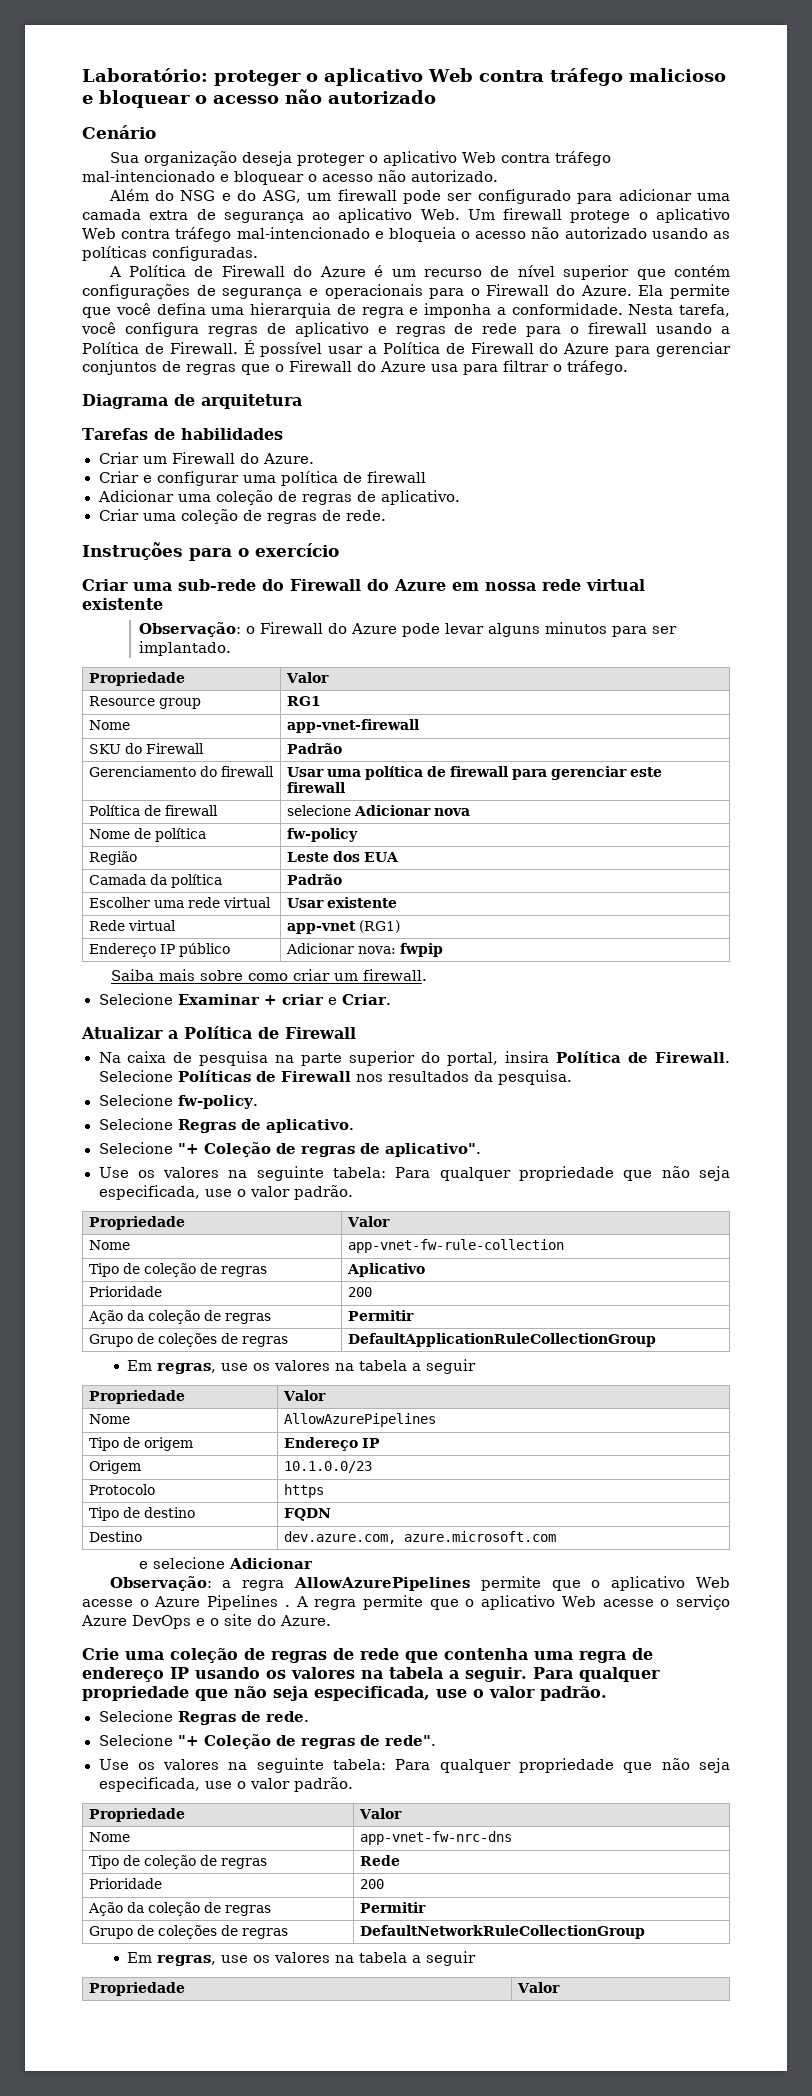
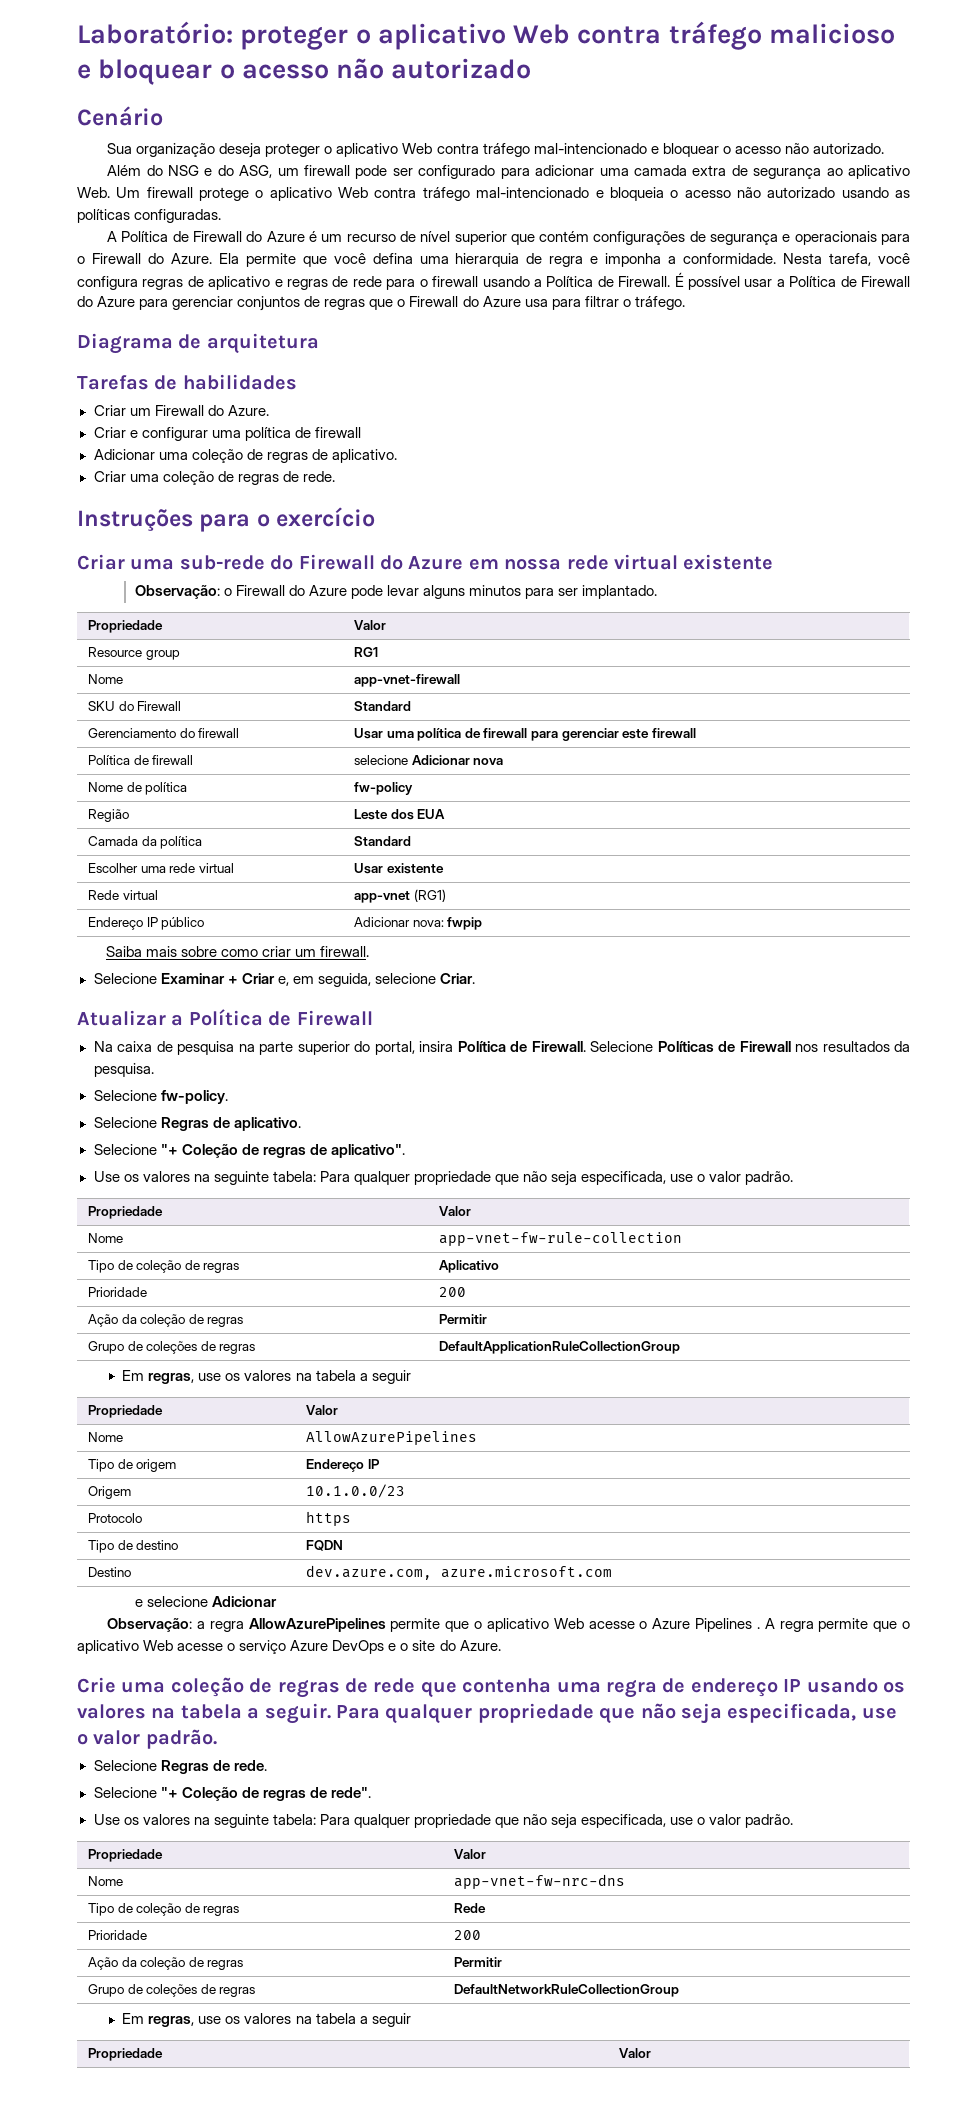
[287,743,343,754] Padrão -> [353,701,411,711] Standard
[287,874,343,885] Padrão -> [353,836,411,846] Standard
[281,994,337,1005] criar e -> [241,973,436,987] Criar e, em seguida, selecione

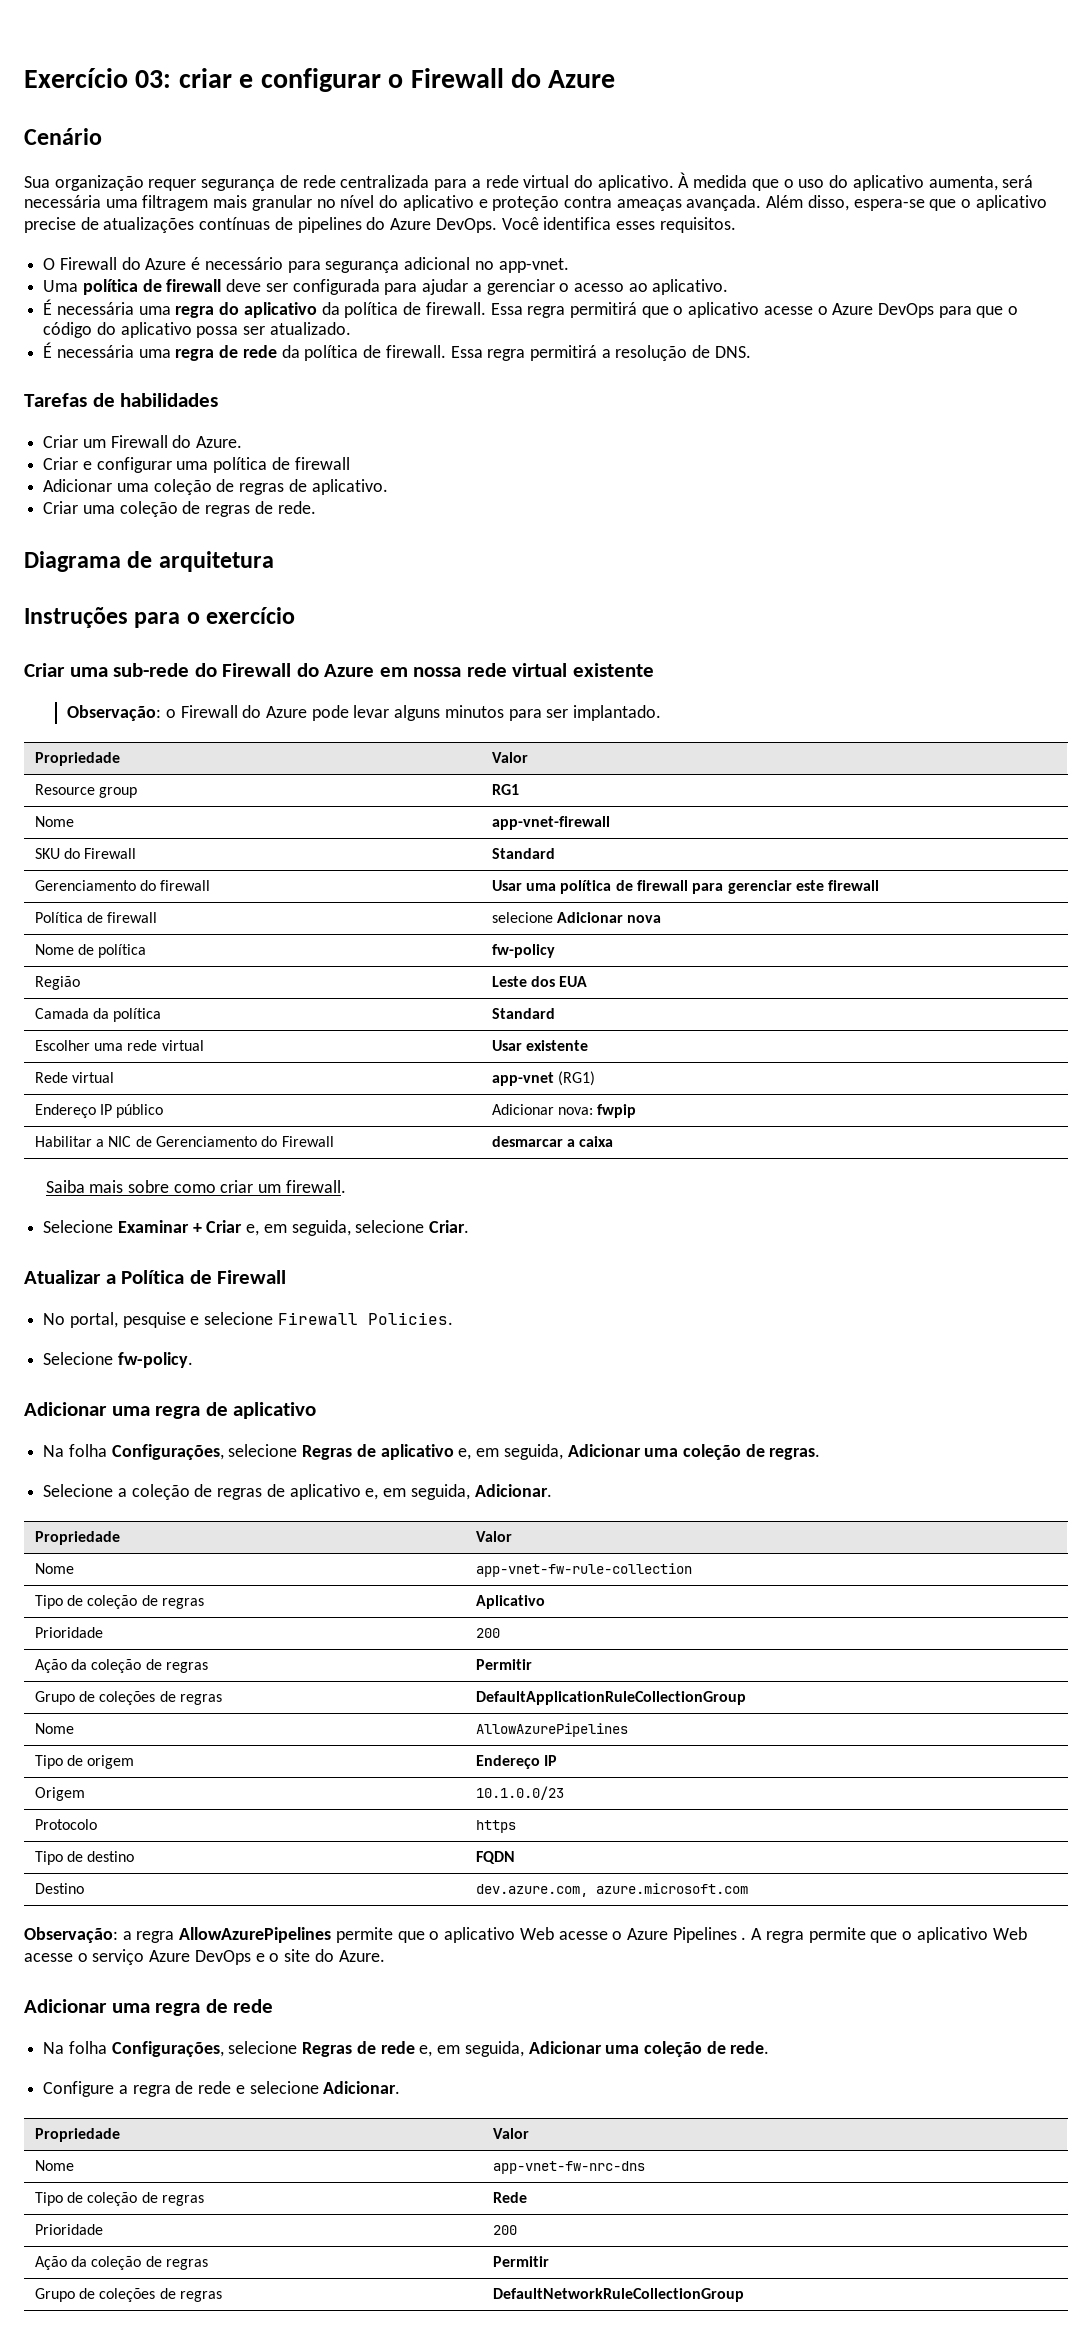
[77,21,896,50] [77,58,532,85] [77,106,163,126] [107,143,884,158] [107,165,911,179] [77,187,911,201] [77,209,222,223] [107,231,910,245] [77,253,910,267] [77,272,910,290] [77,296,685,311] [77,333,319,354] Laboratório: proteger o aplicativo Web contra tráfego malicioso e bloquear o acesso não autorizado // Cenário // Sua organização deseja proteger o aplicativo Web contra tráfego mal-intencionado e bloquear o acesso não autorizado. // Além do NSG e do ASG, um firewall pode ser configurado para adicionar uma camada extra de segurança ao aplicativo Web. Um firewall protege o aplicativo Web contra tráfego mal-intencionado e bloqueia o acesso não autorizado usando as políticas configuradas. // A Política de Firewall do Azure é um recurso de nível superior que contém configurações de segurança e operacionais para o Firewall do Azure. Ela permite que você defina uma hierarquia de regra e imponha a conformidade. Nesta tarefa, você configura regras de aplicativo e regras de rede para o firewall usando a Política de Firewall. É possível usar a Política de Firewall do Azure para gerenciar conjuntos de regras que o Firewall do Azure usa para filtrar o tráfego. // Diagrama de arquitetura -> [24,68,616,92] [24,128,102,145] [24,172,1034,191] [24,195,1047,211] [24,217,736,233] [43,257,569,273] [43,279,729,295] [43,299,1019,318] [43,322,351,338] [43,342,751,361] Exercício 03: criar e configurar o Firewall do Azure // Cenário // Sua organização requer segurança de rede centralizada para a rede virtual do aplicativo. À medida que o uso do aplicativo aumenta, será necessária uma filtragem mais granular no nível do aplicativo e proteção contra ameaças avançada. Além disso, espera-se que o aplicativo precise de atualizações contínuas de pipelines do Azure DevOps. Você identifica esses requisitos. // O Firewall do Azure é necessário para segurança adicional no app-vnet. // Uma política de firewall deve ser configurada para ajudar a gerenciar o acesso ao aplicativo. // É necessária uma regra do aplicativo da política de firewall. Essa regra permitirá que o aplicativo acesse o Azure DevOps para que o código do aplicativo possa ser atualizado. // É necessária uma regra de rede da política de firewall. Essa regra permitirá a resolução de DNS.
(335, 476) none -> [24,551,274,572] // Diagrama de arquitetura
(483, 923) none -> [34,1136,334,1147] [491,1136,614,1147] // Habilitar a NIC de Gerenciamento do Firewall | desmarcar a caixa
[93,1041,910,1055] [93,1063,154,1077] [93,1090,228,1104] [93,1117,301,1131] [93,1144,405,1158] [93,1171,794,1186] Na caixa de pesquisa na parte superior do portal, insira Política de Firewall. Selecione Políticas de Firewall nos resultados da pesquisa. // Selecione fw-policy. // Selecione Regras de aplicativo. // Selecione "+ Coleção de regras de aplicativo". // Use os valores na seguinte tabela: Para qualquer propriedade que não seja especificada, use o valor padrão. -> [43,1312,453,1328] [43,1352,193,1368] [24,1402,317,1419] [43,1444,821,1460] [43,1484,552,1500] No portal, pesquise e selecione Firewall Policies. // Selecione fw-policy. // Adicionar uma regra de aplicativo // Na folha Configurações, selecione Regras de aplicativo e, em seguida, Adicionar uma coleção de regras. // Selecione a coleção de regras de aplicativo e, em seguida, Adicionar.
[122,1370,411,1384] [87,1405,163,1418] [305,1405,338,1415] // Em regras, use os valores na tabela a seguir // Propriedade | Valor -> (746, 1698) none
[134,1596,277,1607] // e selecione Adicionar -> (748, 1888) none
[77,1677,905,1698] [77,1703,897,1724] [77,1729,217,1749] [93,1760,267,1774] [93,1787,371,1801] [93,1814,794,1829] Crie uma coleção de regras de rede que contenha uma regra de endereço IP usando os valores na tabela a seguir. Para qualquer propriedade que não seja especificada, use o valor padrão. // Selecione Regras de rede. // Selecione "+ Coleção de regras de rede". // Use os valores na seguinte tabela: Para qualquer propriedade que não seja especificada, use o valor padrão. -> [24,1999,274,2016] [43,2041,770,2057] [43,2081,401,2097] Adicionar uma regra de rede // Na folha Configurações, selecione Regras de rede e, em seguida, Adicionar uma coleção de rede. // Configure a regra de rede e selecione Adicionar.
[122,2013,411,2027] [87,2048,163,2061] [618,2048,651,2058] // Em regras, use os valores na tabela a seguir // Propriedade | Valor -> (744, 2295) none

